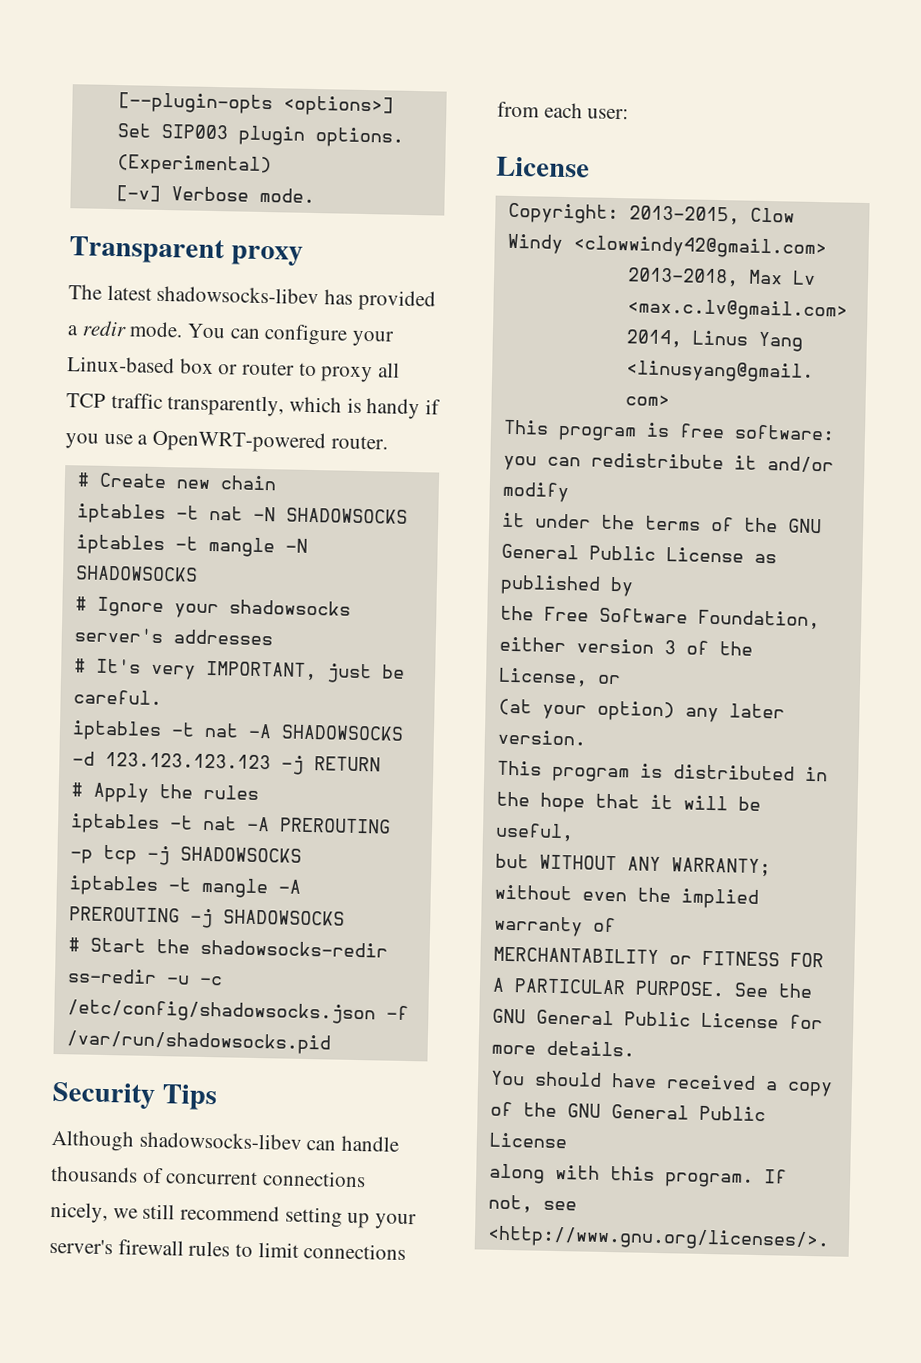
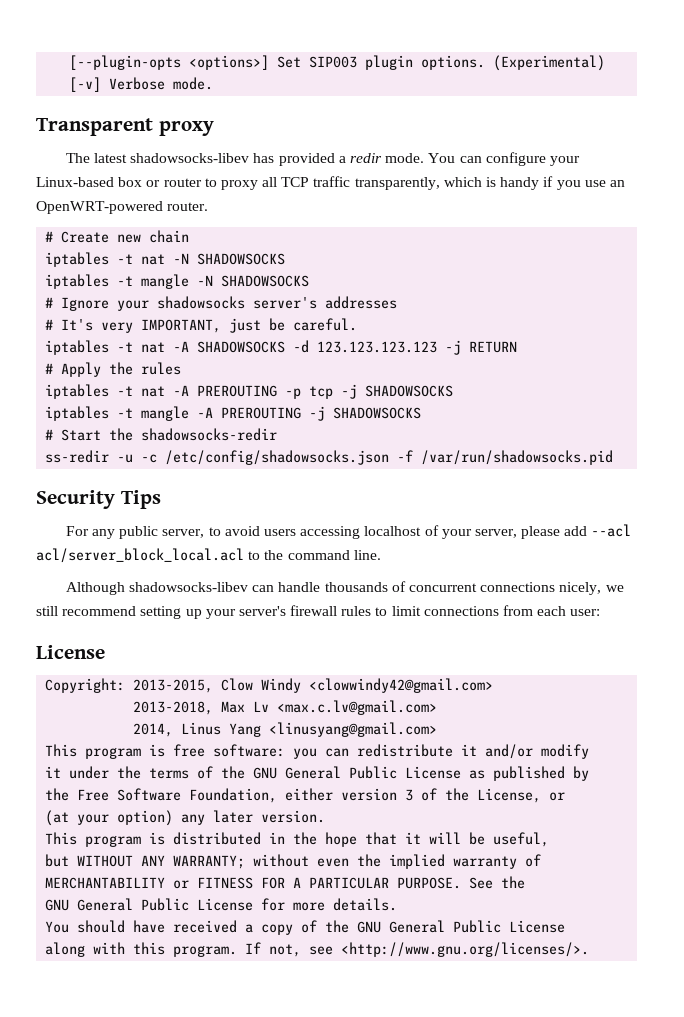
[137,434,149,445] a -> [609,180,625,187] an
(217, 1097) none -> [65,524,632,539] [36,548,381,563] // For any public server, to avoid users accessing localhost of your server, please add --acl acl/server_block_local.acl to the command line.

